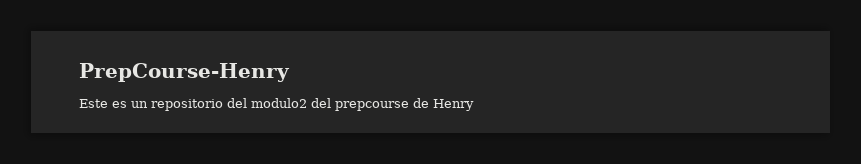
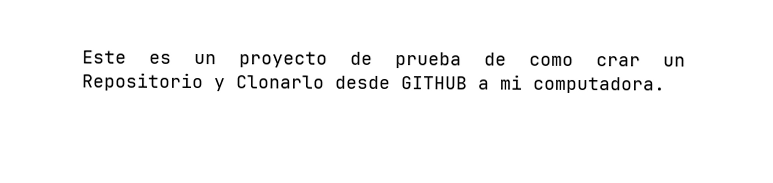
[79,63,290,82] PrepCourse-Henry // -> (82, 57) none
[151,98,474,111] repositorio del modulo2 del prepcourse de Henry -> [239,51,686,69] [82,72,666,94] proyecto de prueba de como crar un Repositorio y Clonarlo desde GITHUB a mi computadora.

